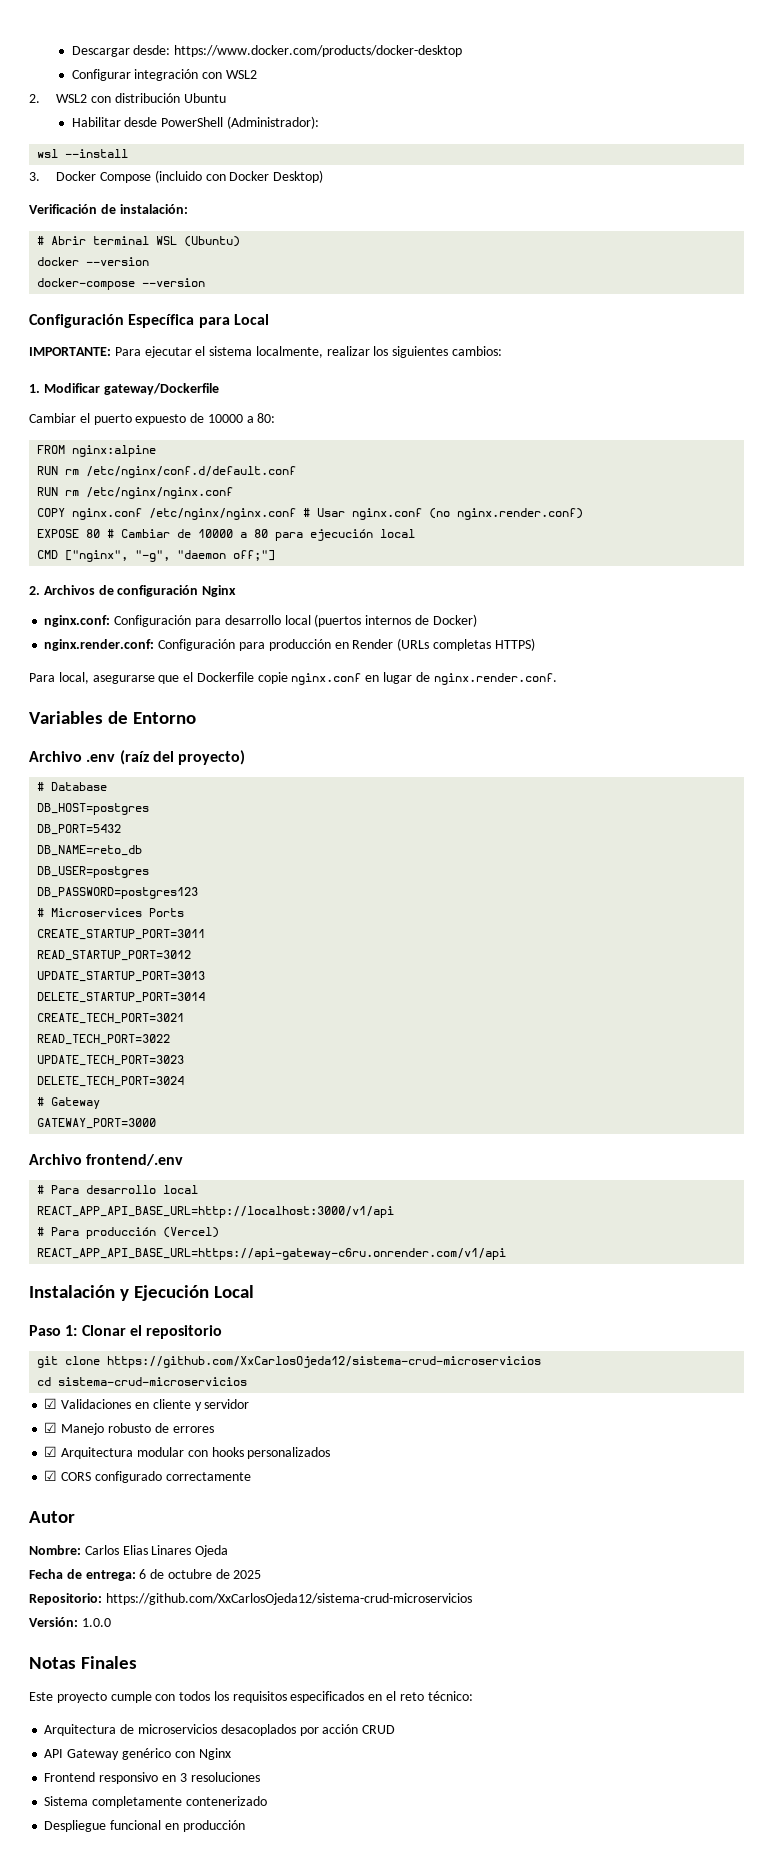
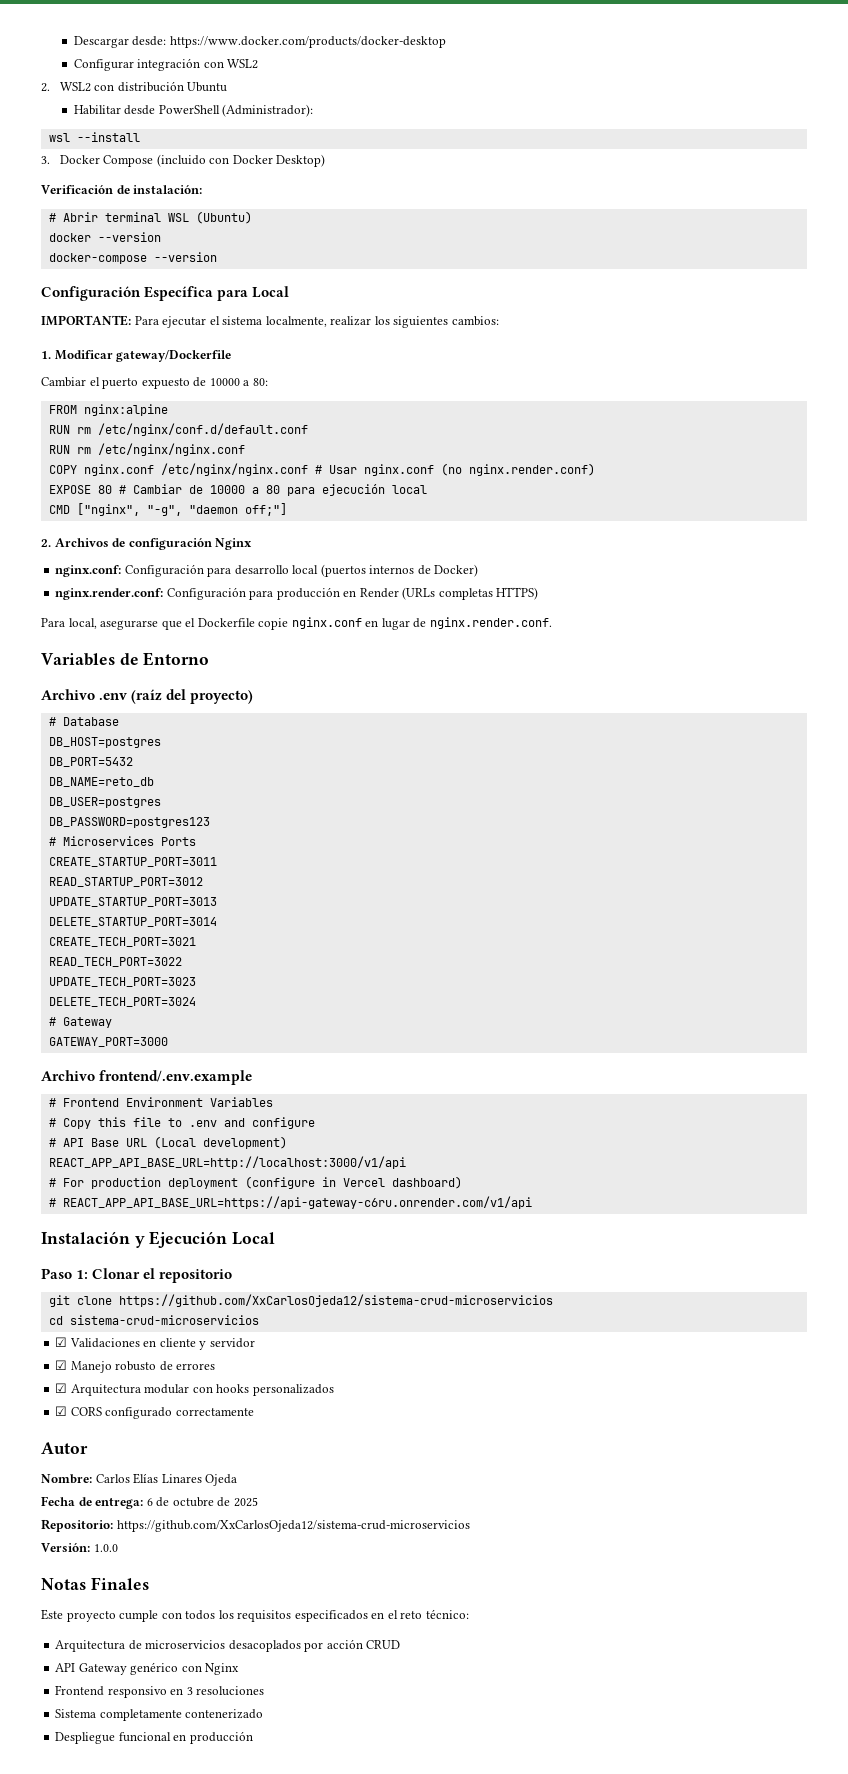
[86,1154,184,1166] [37,1185,199,1194] [37,1206,395,1218] [37,1227,220,1239] frontend/.env // # Para desarrollo local // REACT_APP_API_BASE_URL=http://localhost:3000/v1/api // # Para producción (Vercel) // -> [99,1070,253,1085] [48,1097,273,1107] [48,1117,315,1129] [48,1136,287,1149] [48,1156,406,1169] [48,1176,462,1189] [48,1198,56,1207] frontend/.env.example // # Frontend Environment Variables // # Copy this file to .env and configure // # API Base URL (Local development) // REACT_APP_API_BASE_URL=http://localhost:3000/v1/api // # For production deployment (configure in Vercel dashboard) // #
[122,1545,148,1555] Elias -> [133,1473,159,1484] Elías

